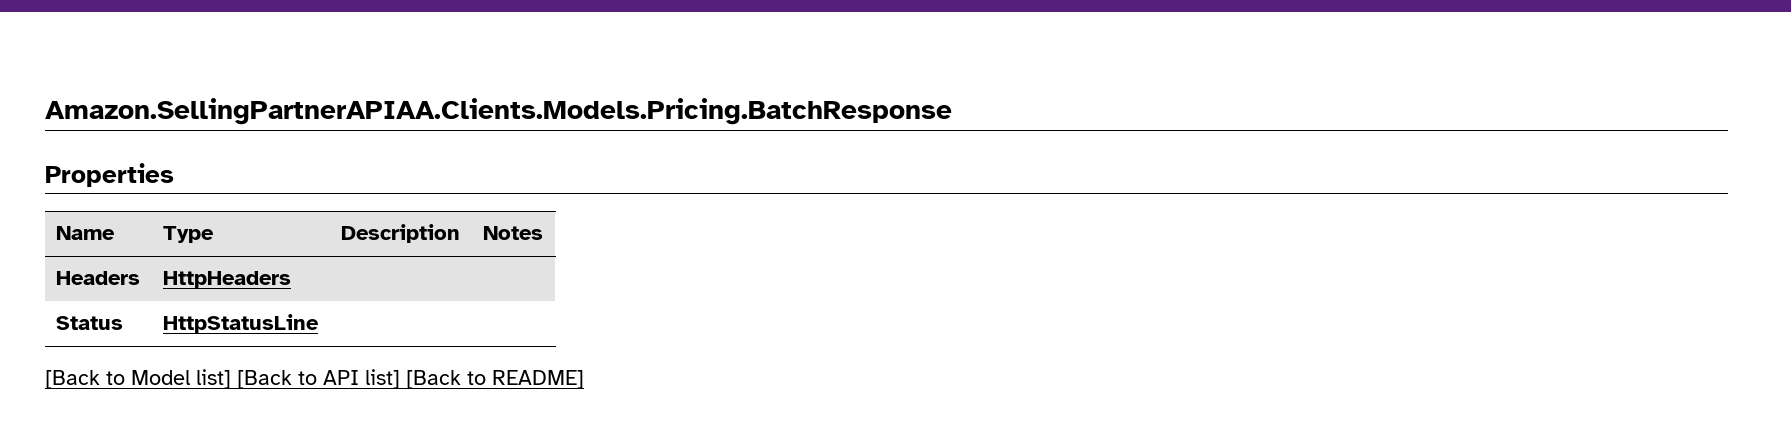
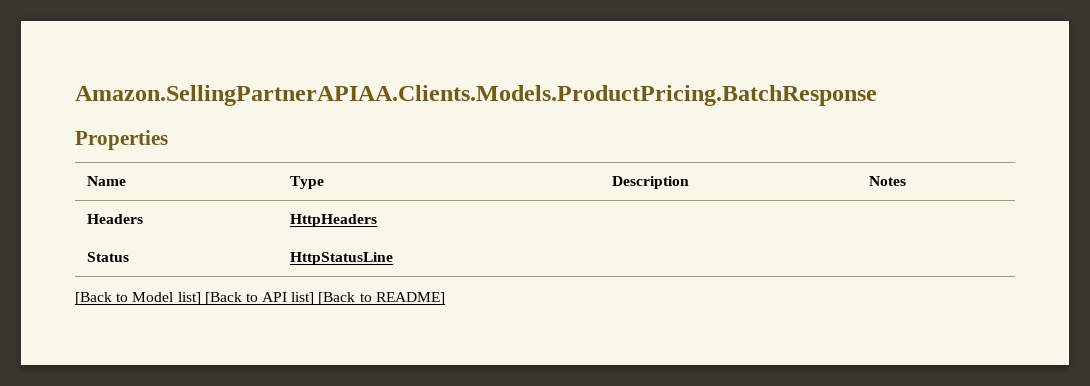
[45,98,952,125] Amazon.SellingPartnerAPIAA.Clients.Models.Pricing.BatchResponse -> [75,85,877,106] Amazon.SellingPartnerAPIAA.Clients.Models.ProductPricing.BatchResponse

